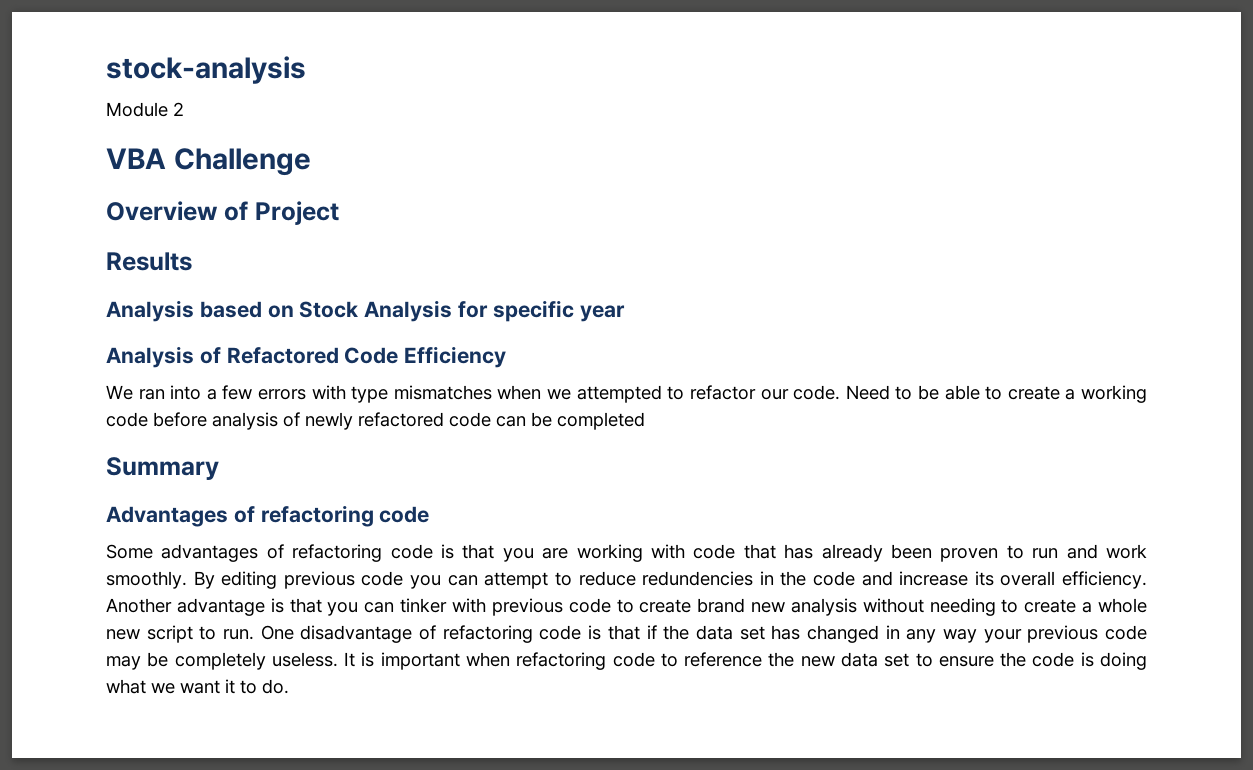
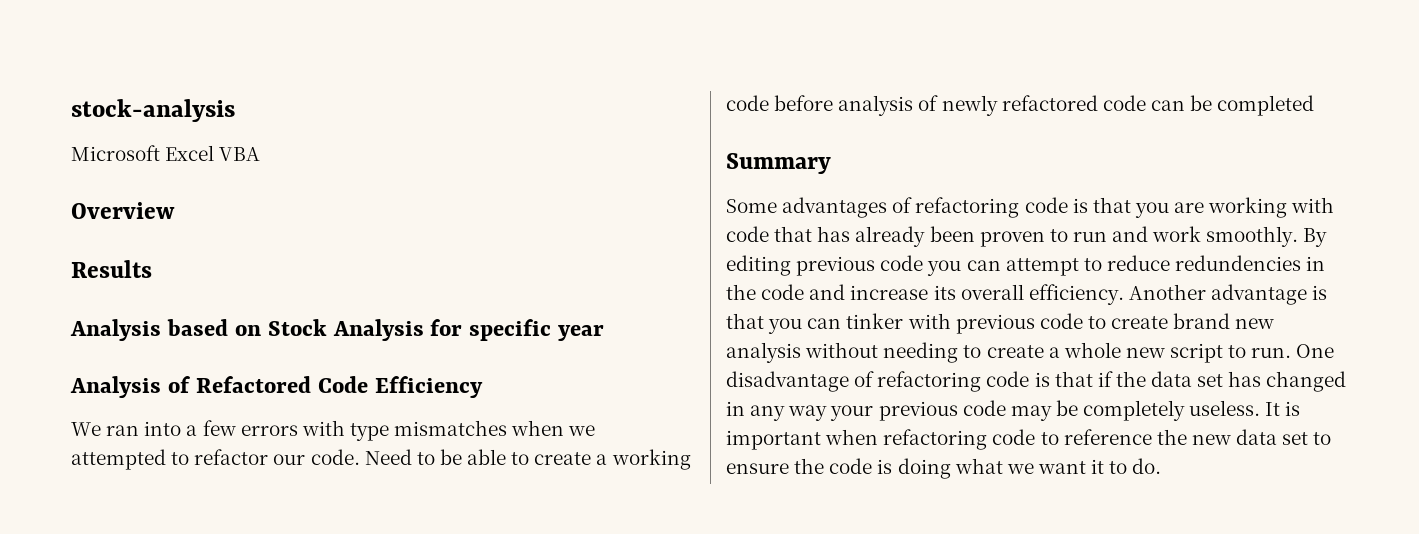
[106,102,184,117] Module 2 // -> [71,145,215,161] Microsoft Excel
[173,148,311,176] Challenge -> (261, 154) none
[223,201,339,225] of Project -> (175, 210) none
[106,505,430,527] // Advantages of refactoring code -> (831, 163) none

